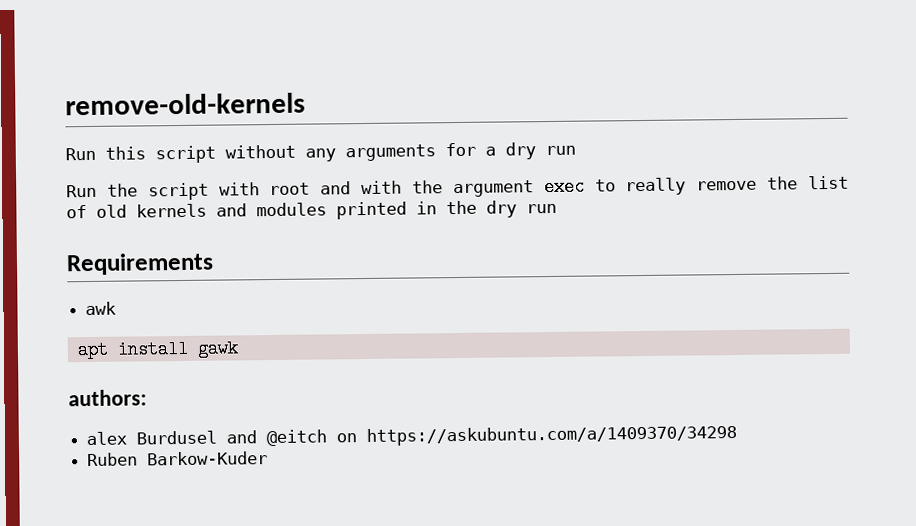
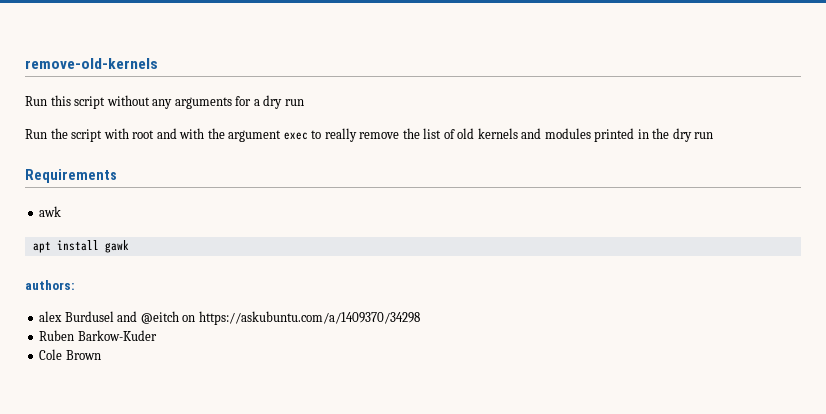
(269, 458) none -> [39,349,101,360] // Cole Brown

